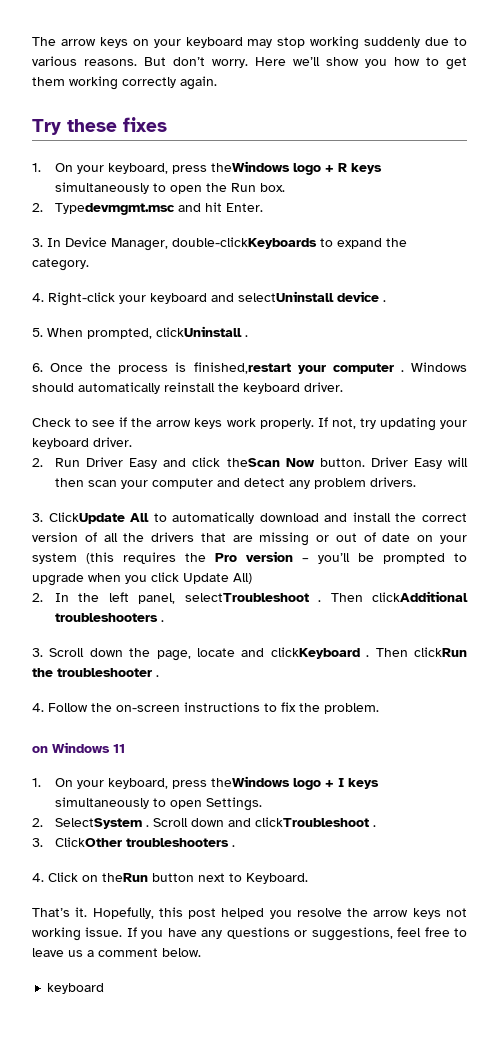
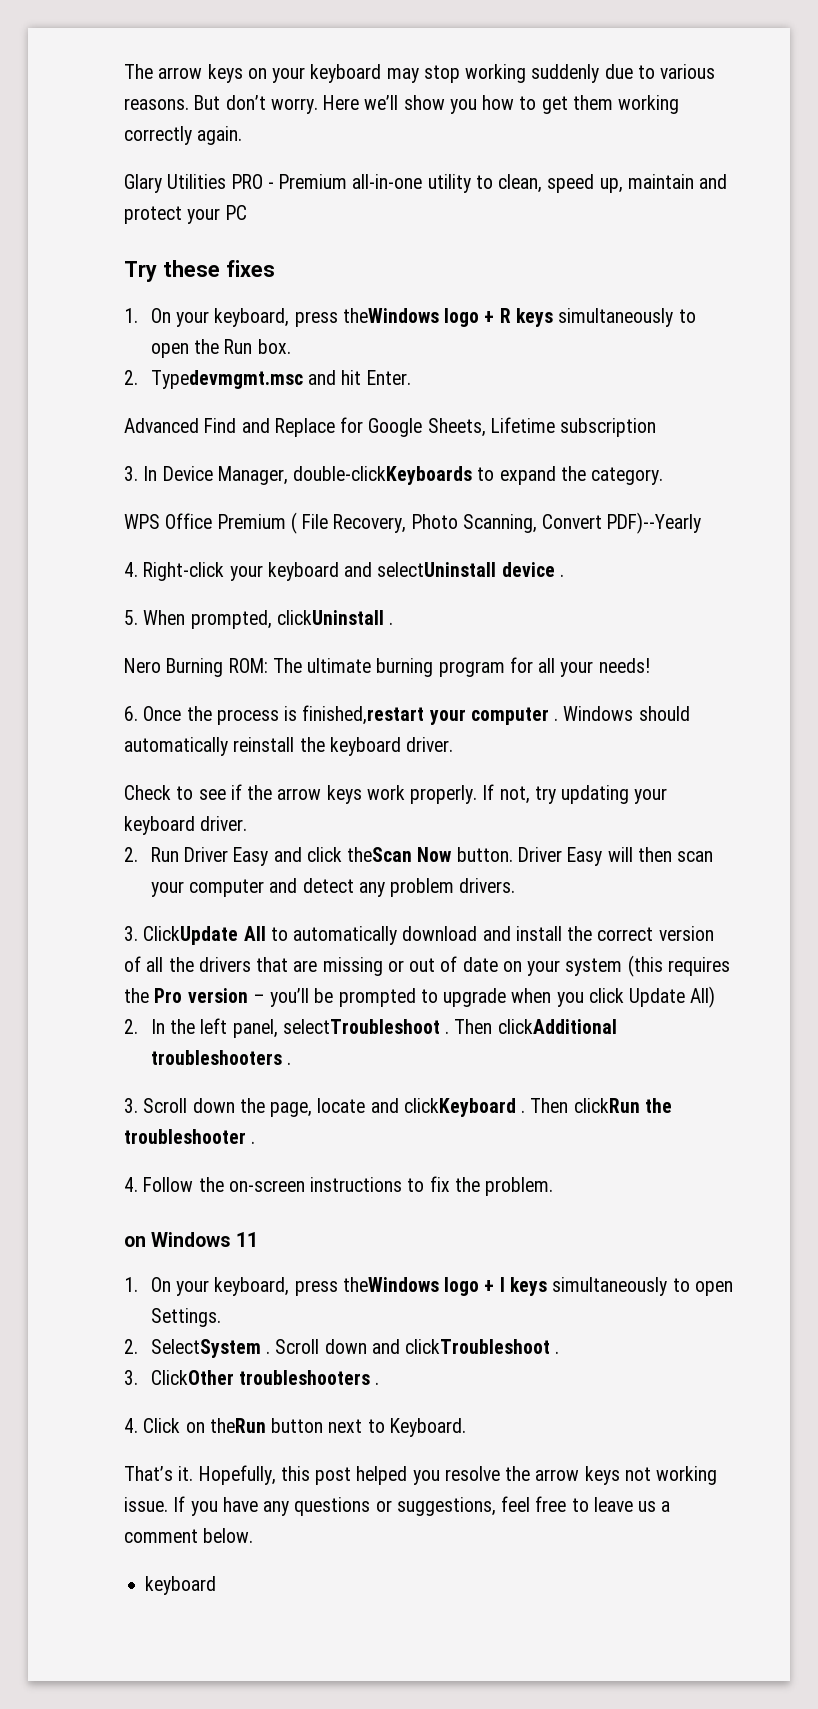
(217, 83) none -> [124,174,728,193] [124,205,247,224] // Glary Utilities PRO - Premium all-in-one utility to clean, speed up, maintain and protect your PC
(264, 207) none -> [124,417,657,437] // Advanced Find and Replace for Google Sheets, Lifetime subscription
(89, 264) none -> [124,512,702,534] // WPS Office Premium ( File Recovery, Photo Scanning, Convert PDF)--Yearly
(248, 336) none -> [124,657,650,677] // Nero Burning ROM: The ultimate burning program for all your needs!

